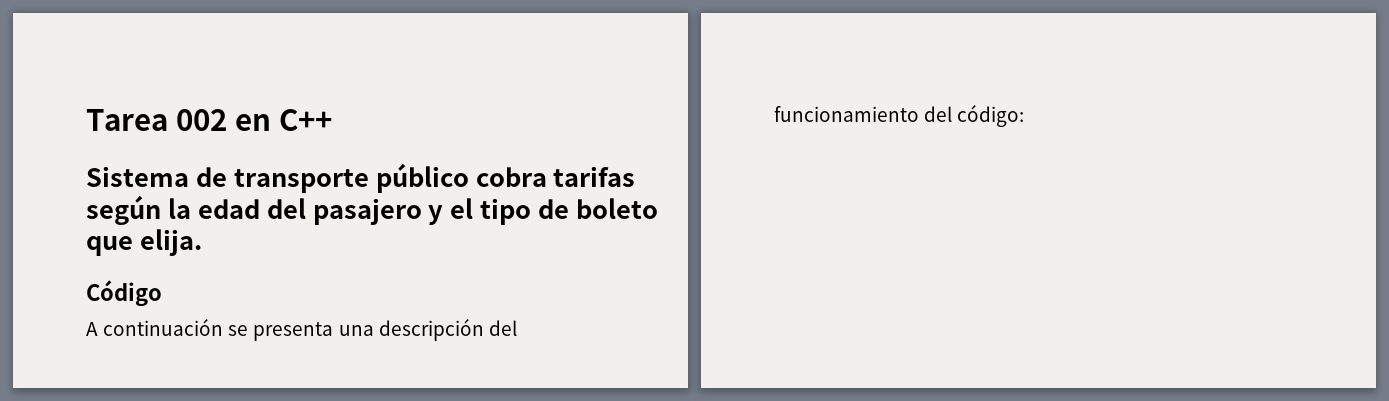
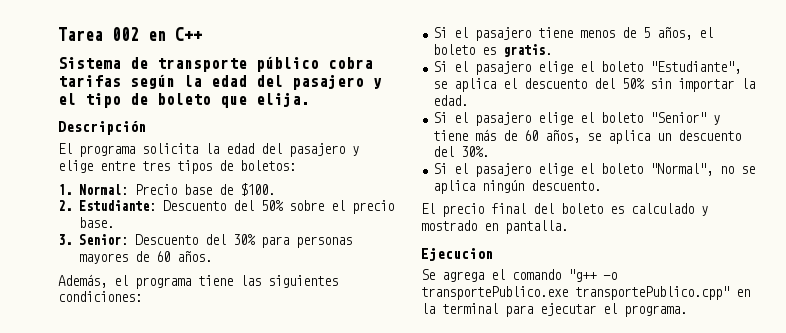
[86,280,162,307] [86,319,517,341] [774,105,1025,127] Código // A continuación se presenta una descripción del funcionamiento del código: -> [58,121,146,135] [58,143,359,157] [58,160,296,174] [58,183,276,196] [58,200,395,214] [79,217,115,228] [58,234,353,248] [79,251,213,264] [58,274,338,289] [58,291,142,302] [433,27,714,41] [433,44,553,57] [433,61,742,75] [433,78,756,92] [433,95,469,106] [433,112,721,126] [433,129,742,144] [433,146,490,157] [433,163,756,177] [433,180,602,194] [421,203,708,217] [421,220,568,234] [421,248,493,261] [421,269,617,282] [421,286,750,300] [421,303,687,317] Descripción // El programa solicita la edad del pasajero y elige entre tres tipos de boletos: // 1. Normal: Precio base de $100. // 2. Estudiante: Descuento del 50% sobre el precio base. // 3. Senior: Descuento del 30% para personas mayores de 60 años. // Además, el programa tiene las siguientes condiciones: // Si el pasajero tiene menos de 5 años, el boleto es gratis. // Si el pasajero elige el boleto "Estudiante", se aplica el descuento del 50% sin importar la edad. // Si el pasajero elige el boleto "Senior" y tiene más de 60 años, se aplica un descuento del 30%. // Si el pasajero elige el boleto "Normal", no se aplica ningún descuento. // El precio final del boleto es calculado y mostrado en pantalla. // Ejecucion // Se agrega el comando "g++ -o transportePublico.exe transportePublico.cpp" en la terminal para ejecutar el programa.

